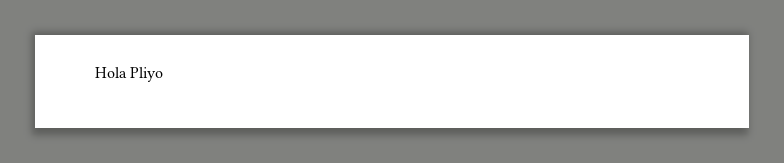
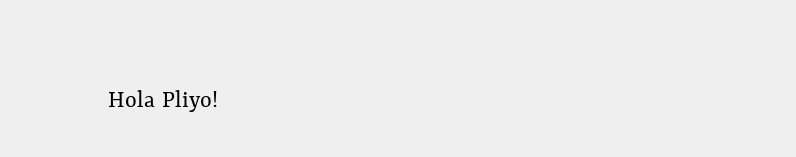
[130,67,164,82] Pliyo -> [161,90,218,112] Pliyo!

